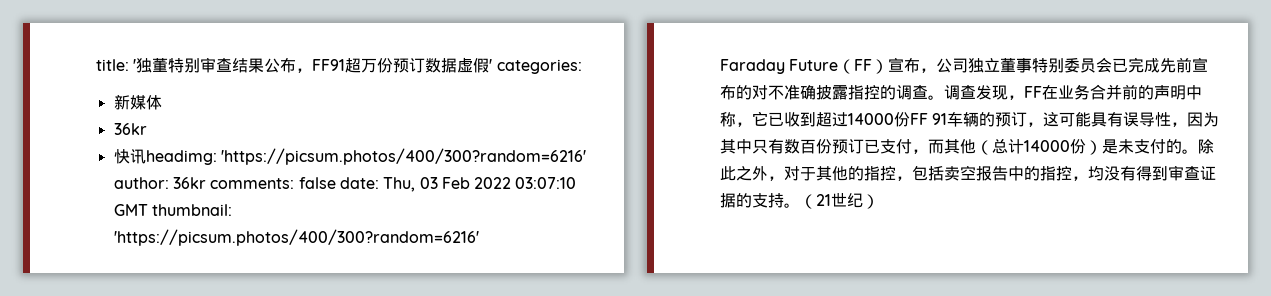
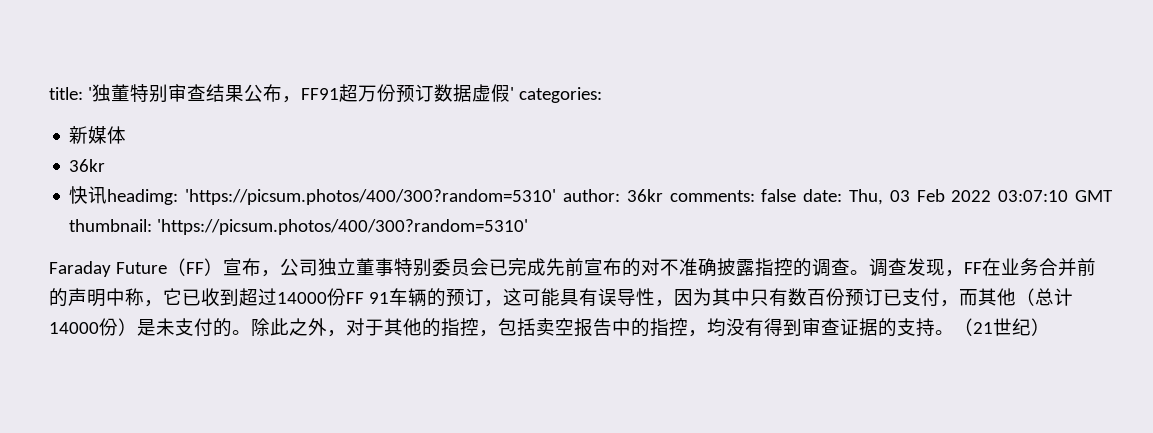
[220,148,586,165] 'https://picsum.photos/400/300?random=6216' -> [185,189,557,205] 'https://picsum.photos/400/300?random=5310'
[113,229,479,246] 'https://picsum.photos/400/300?random=6216' -> [157,219,529,235] 'https://picsum.photos/400/300?random=5310'

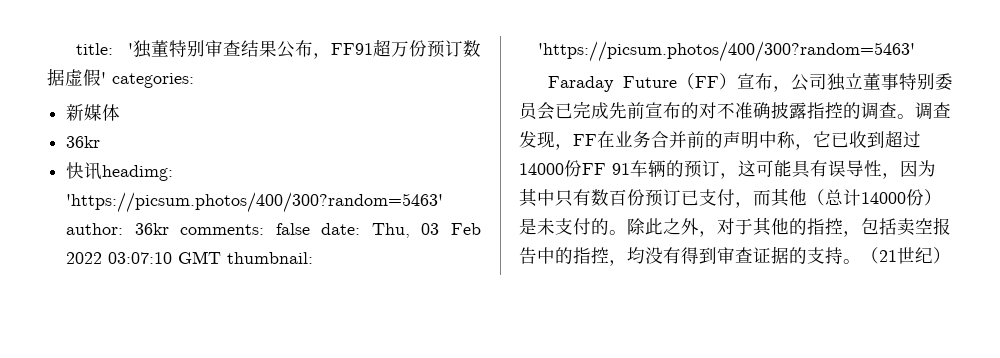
[185,189,557,205] 'https://picsum.photos/400/300?random=5310' -> [66,192,444,213] 'https://picsum.photos/400/300?random=5463'
[157,219,529,235] 'https://picsum.photos/400/300?random=5310' -> [538,41,916,62] 'https://picsum.photos/400/300?random=5463'

